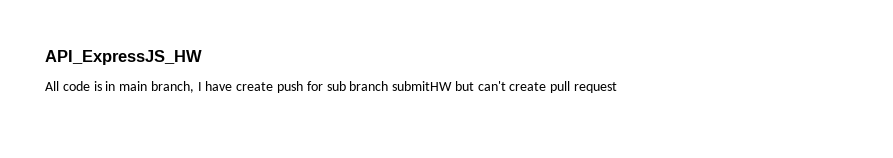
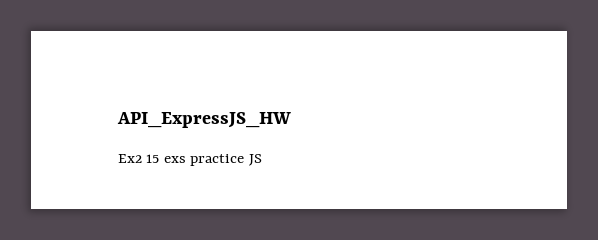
[45,81,618,93] All code is in main branch, I have create push for sub branch submitHW but can't create pull request -> [118,154,262,166] Ex2 15 exs practice JS

